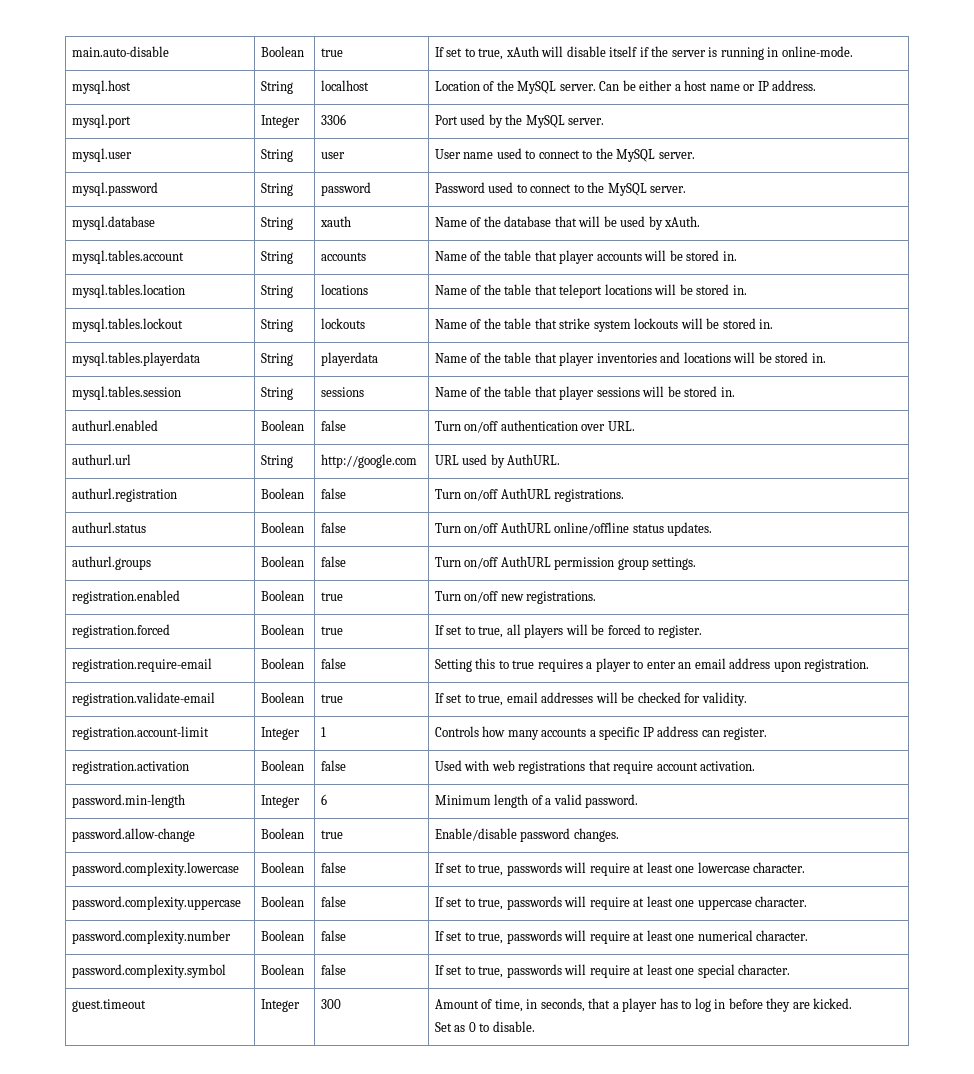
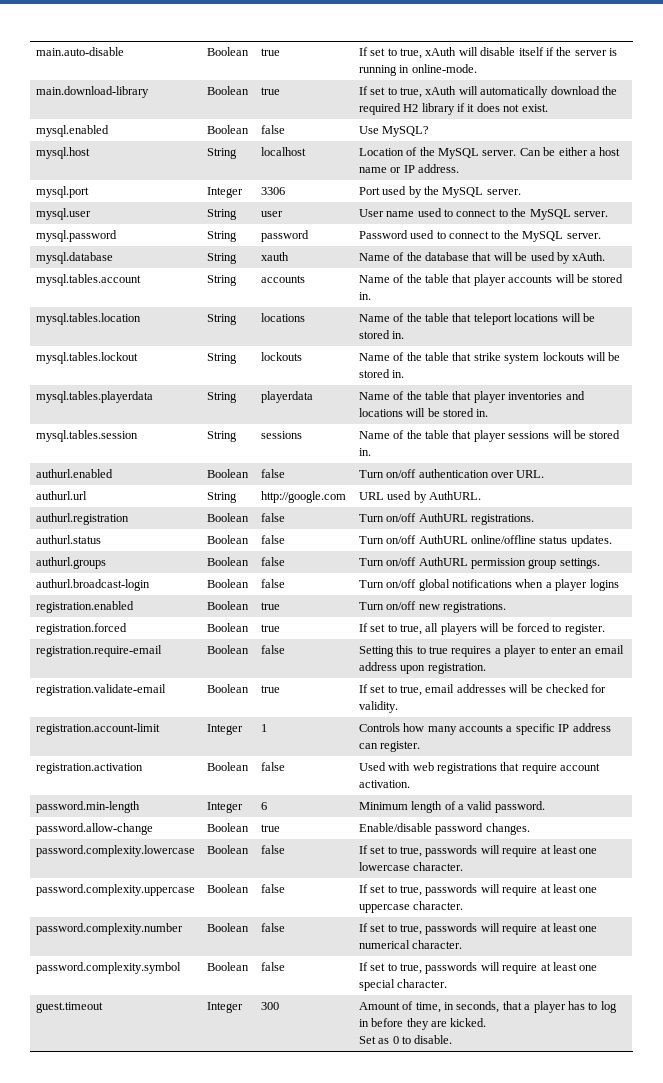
(853, 51) none -> [35,86,149,98] [206,86,249,95] [260,87,280,95] [358,86,617,98] [358,103,548,115] [35,125,109,137] [206,125,249,134] [260,125,285,134] [358,126,430,137] // main.download-library | Boolean | true | If set to true, xAuth will automatically download the required H2 library if it does not exist. // mysql.enabled | Boolean | false | Use MySQL?
(697, 563) none -> [35,579,150,591] [206,579,249,588] [260,579,285,588] [358,579,619,591] // authurl.broadcast-login | Boolean | false | Turn on/off global notifications when a player logins

